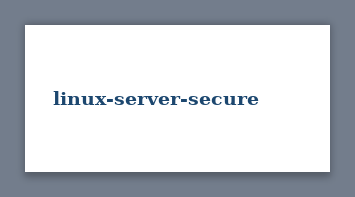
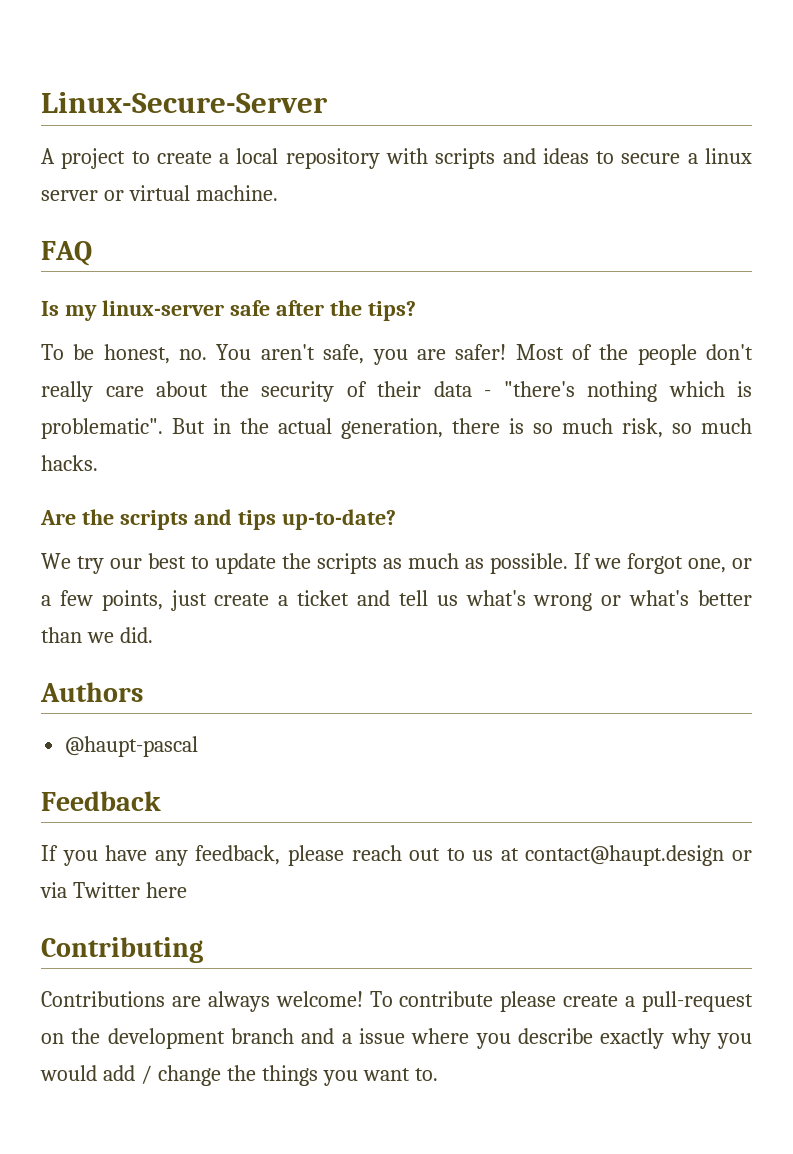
[53,91,259,105] linux-server-secure -> [41,92,328,113] [41,148,753,169] [41,185,278,201] [41,241,92,266] [41,300,416,321] [41,344,753,365] [41,381,752,402] [41,418,752,439] [41,455,98,471] [40,509,396,530] [41,553,752,574] [41,590,752,611] [41,627,153,643] [40,682,143,702] [65,736,199,757] [41,791,161,811] [41,845,752,866] [40,882,187,898] [41,937,203,963] [41,991,754,1012] [41,1028,753,1049] [40,1065,438,1086] Linux-Secure-Server // A project to create a local repository with scripts and ideas to secure a linux server or virtual machine. // FAQ // Is my linux-server safe after the tips? // To be honest, no. You aren't safe, you are safer! Most of the people don't really care about the security of their data - "there's nothing which is problematic". But in the actual generation, there is so much risk, so much hacks. // Are the scripts and tips up-to-date? // We try our best to update the scripts as much as possible. If we forgot one, or a few points, just create a ticket and tell us what's wrong or what's better than we did. // Authors // @haupt-pascal // Feedback // If you have any feedback, please reach out to us at contact@haupt.design or via Twitter here // Contributing // Contributions are always welcome! To contribute please create a pull-request on the development branch and a issue where you describe exactly why you would add / change the things you want to.

